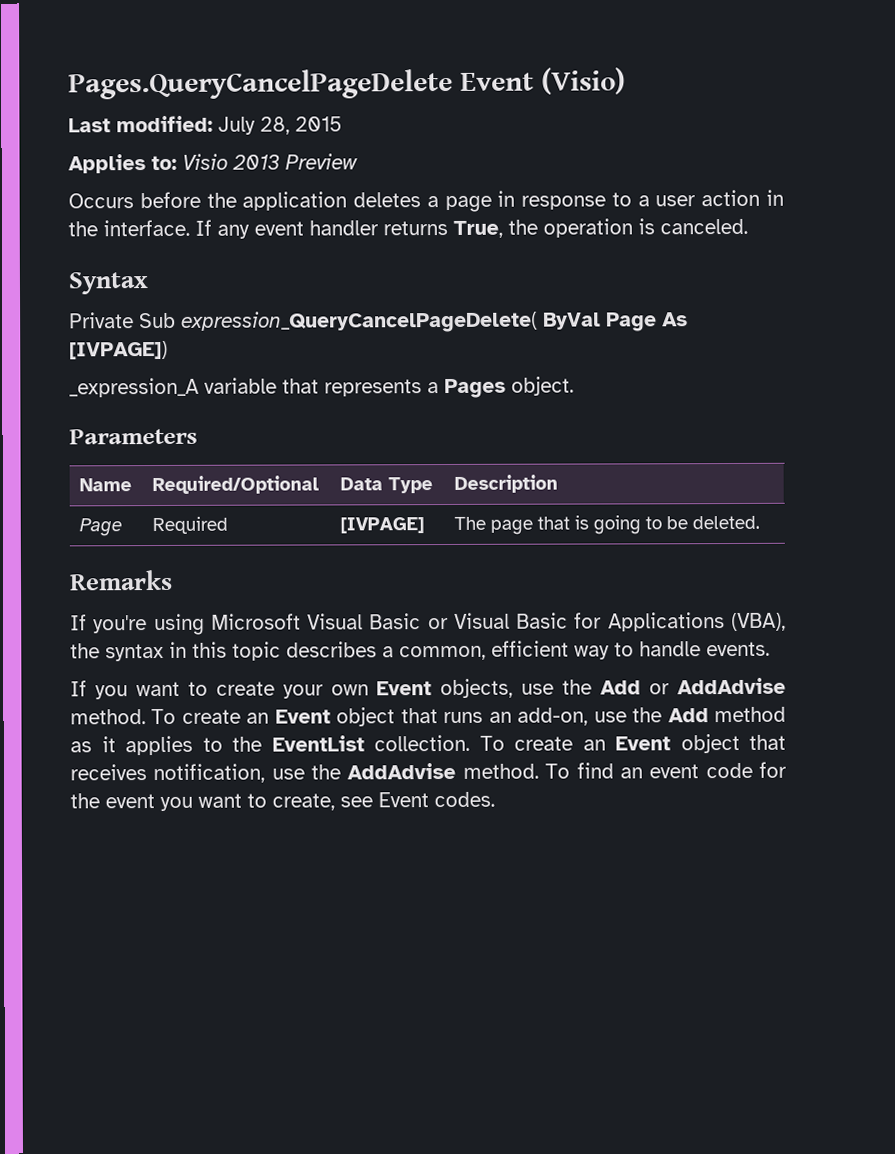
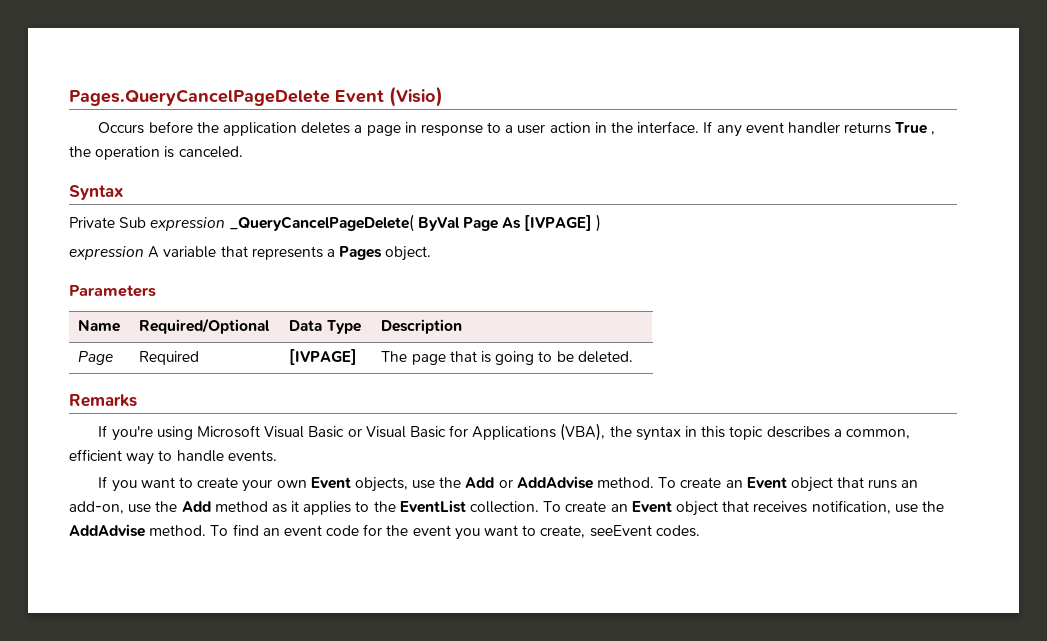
[68,115,342,135] [68,153,358,174] // Last modified: July 28, 2015 // Applies to: Visio 2013 Preview -> (443, 96) none
[453,220,503,238] True, -> [895,122,936,135] True ,
[181,310,538,333] expression_QueryCancelPageDelete( -> [150,214,414,232] expression _QueryCancelPageDelete(
[69,340,168,360] [69,377,199,398] [IVPAGE]) // _expression_A -> [524,214,602,232] [69,246,160,260] [IVPAGE] ) // expression A
[340,792,429,808] see Event -> [589,525,652,537] seeEvent

